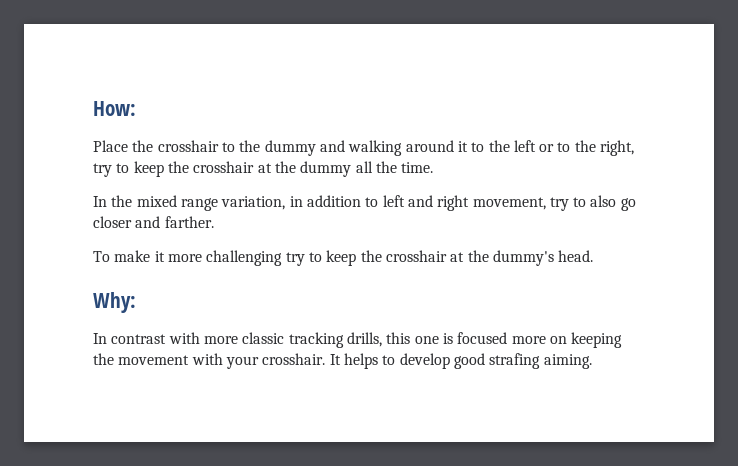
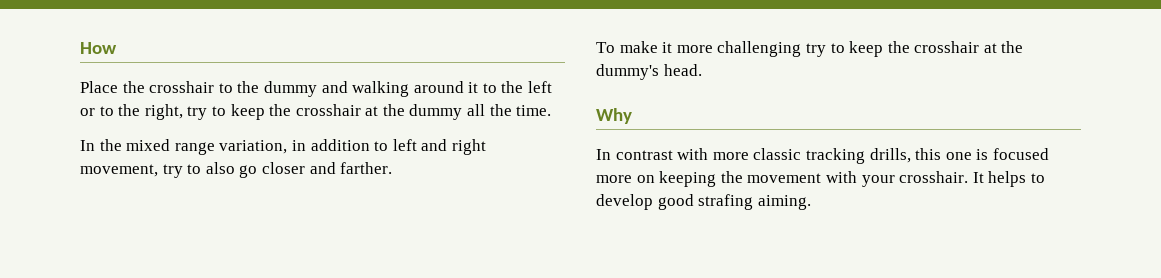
[93,101,136,116] How: -> [80,42,117,54] How
[93,292,136,313] Why: -> [596,108,632,124] Why

